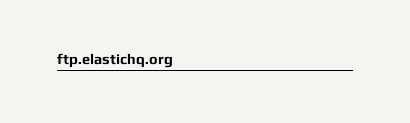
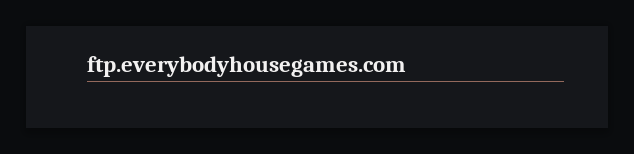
[57,53,173,68] ftp.elastichq.org -> [87,56,406,77] ftp.everybodyhousegames.com

